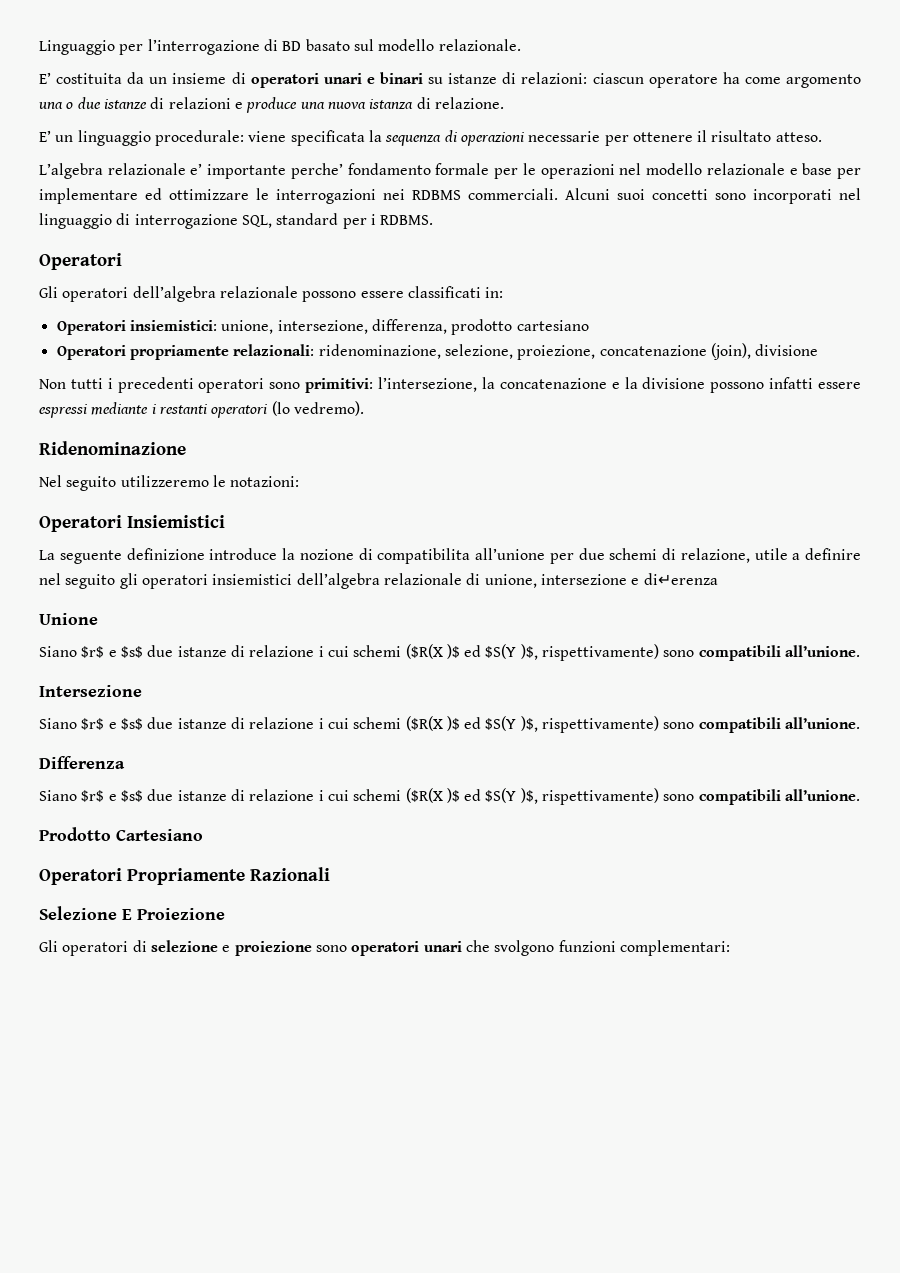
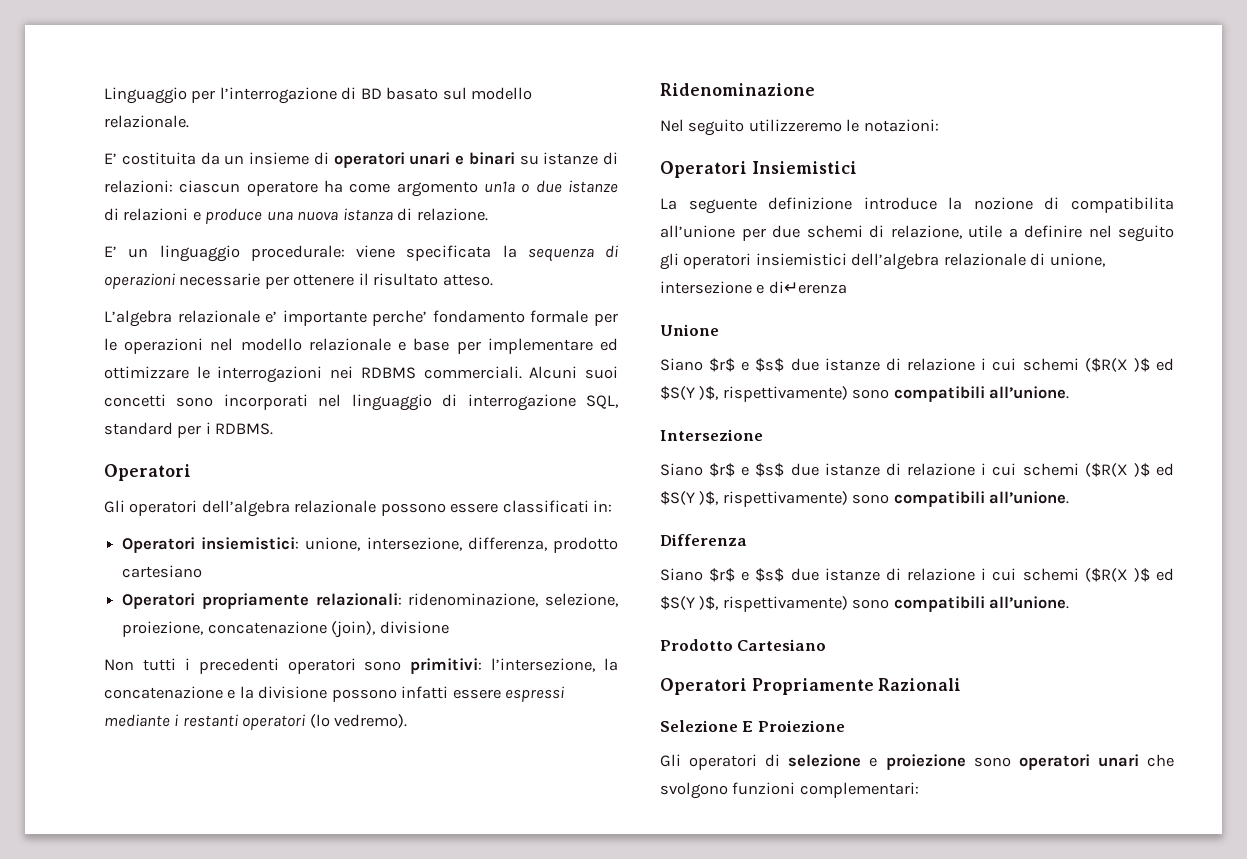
[39,102,63,109] una -> [484,181,515,193] un1a

